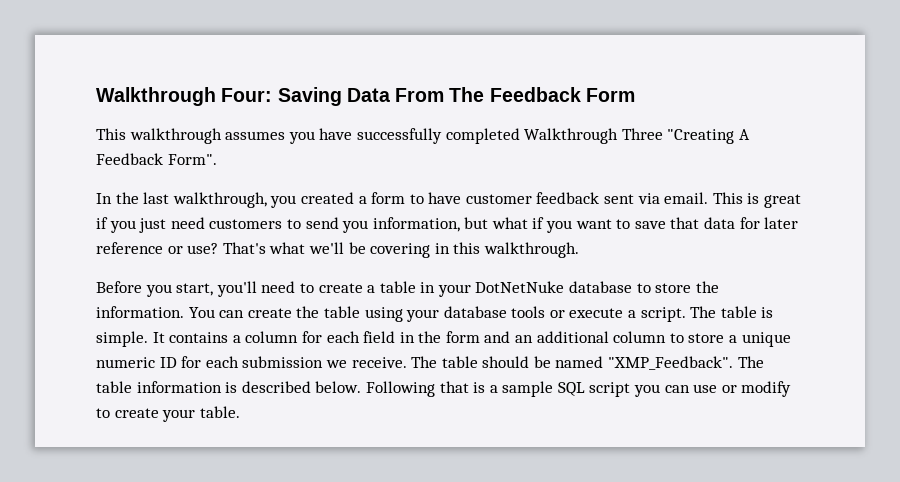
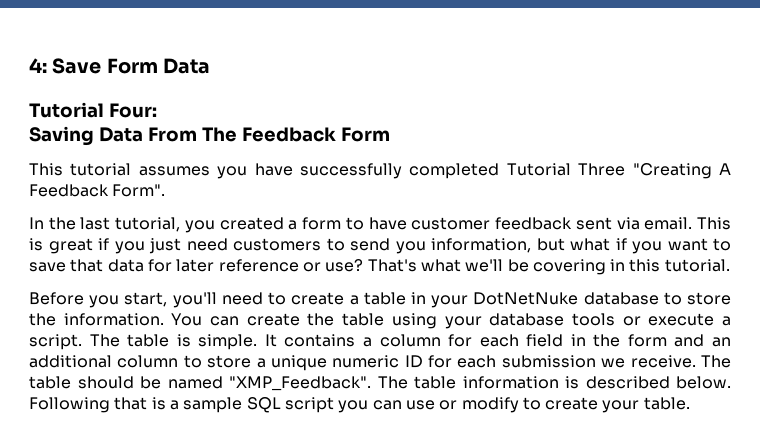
[96,87,216,106] Walkthrough -> [29,58,210,74] [29,102,104,118] 4: Save Form Data // Tutorial
(273, 95) none -> (157, 110) //
[129,128,222,144] walkthrough -> [70,163,132,176] tutorial
[524,128,619,144] Walkthrough -> [506,163,571,176] Tutorial
[172,192,267,208] walkthrough, -> [115,217,181,232] tutorial,
[483,242,579,258] walkthrough. -> [664,259,730,272] tutorial.

